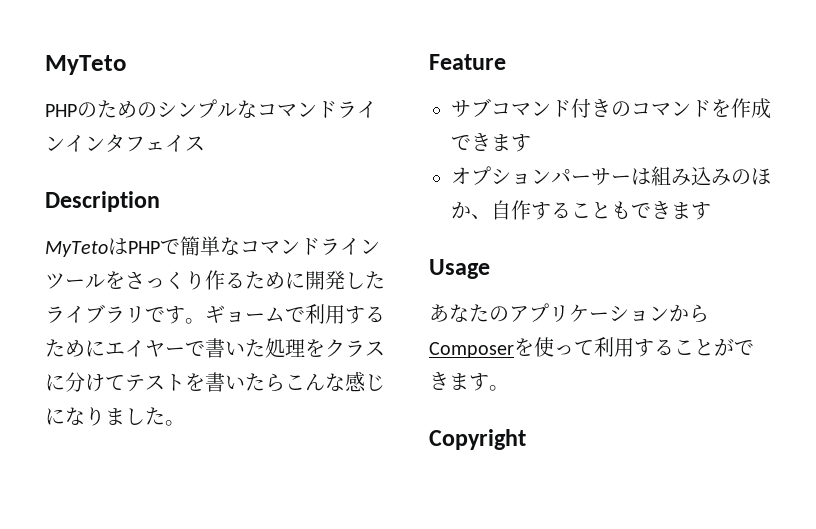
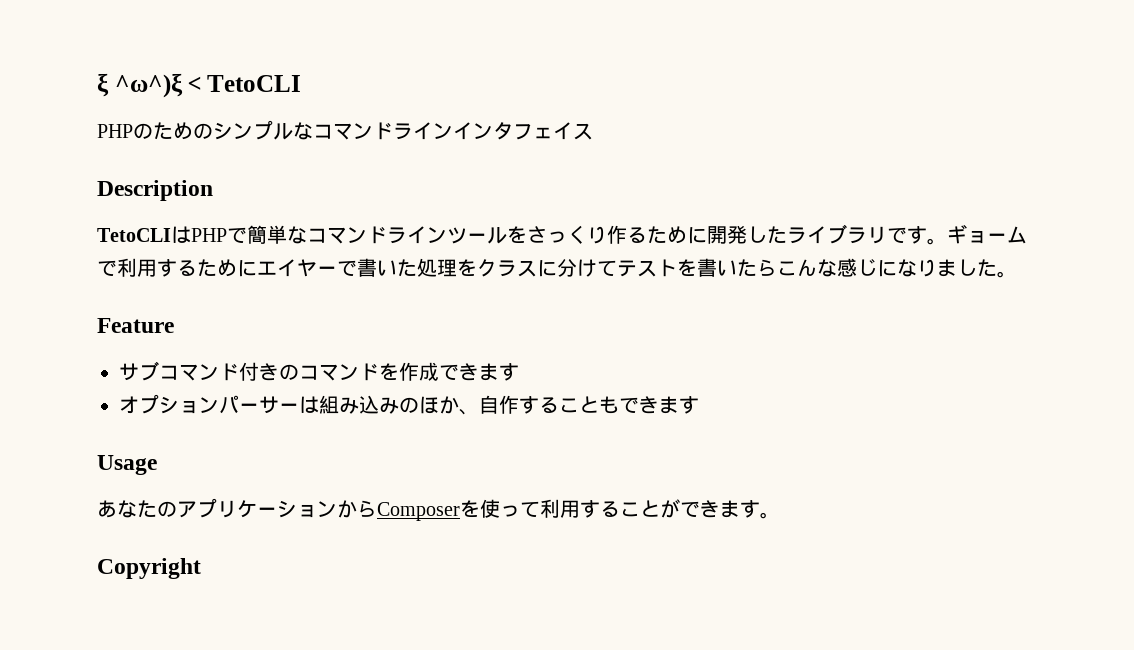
[45,55,126,75] MyTeto -> [97,73,301,98] ξ ^ω^)ξ＜TetoCLI
[45,241,108,257] MyTeto -> [97,228,171,242] TetoCLI

